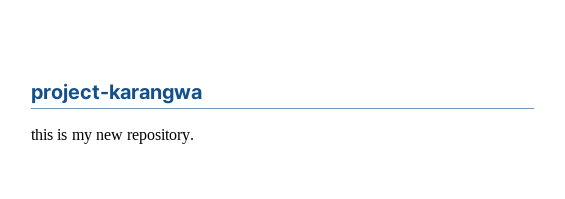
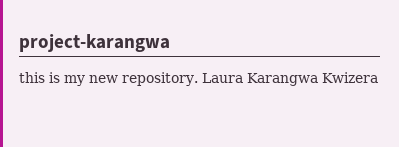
(195, 136) none -> [201,72,378,86] Laura Karangwa Kwizera

